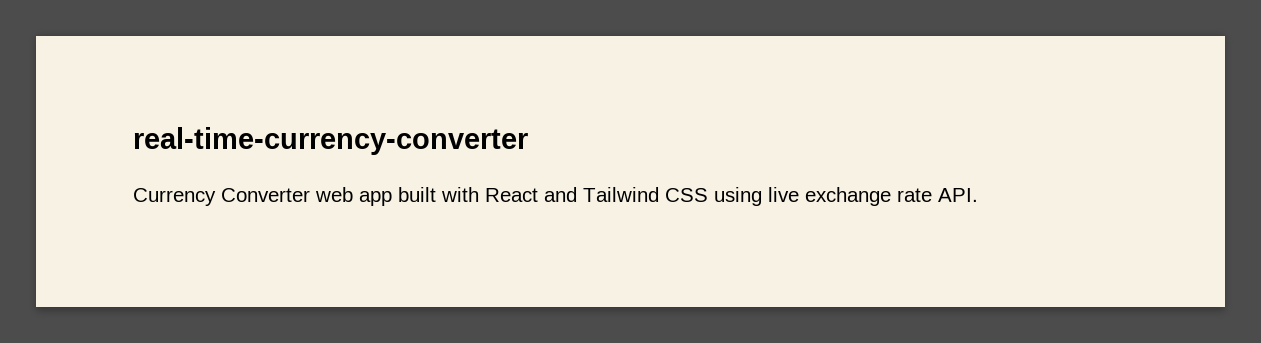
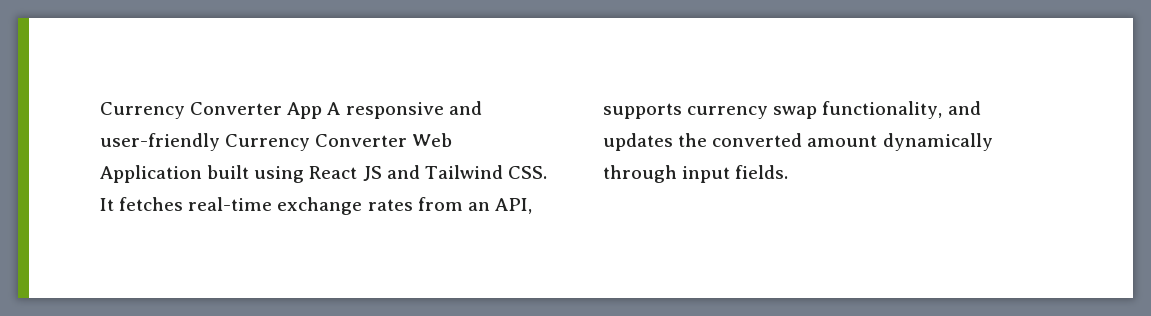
[133,127,528,155] [133,187,978,206] real-time-currency-converter // Currency Converter web app built with React and Tailwind CSS using live exchange rate API. -> [100,101,482,119] [100,133,453,151] [100,165,547,183] [100,197,532,215] [603,101,981,119] [603,133,993,151] [603,165,789,183] Currency Converter App A responsive and user-friendly Currency Converter Web Application built using React JS and Tailwind CSS. It fetches real-time exchange rates from an API, supports currency swap functionality, and updates the converted amount dynamically through input fields.

